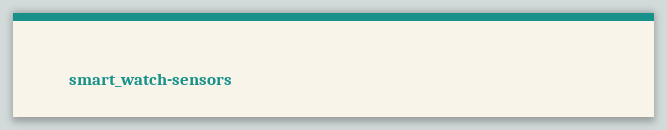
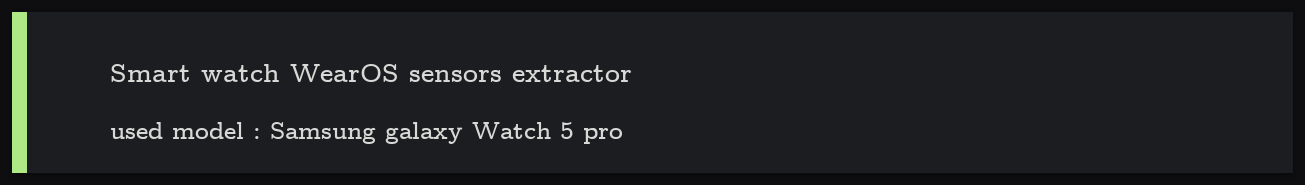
[69,73,232,87] smart_watch-sensors -> [110,64,632,82] [110,122,623,144] Smart watch WearOS sensors extractor // used model : Samsung galaxy Watch 5 pro

